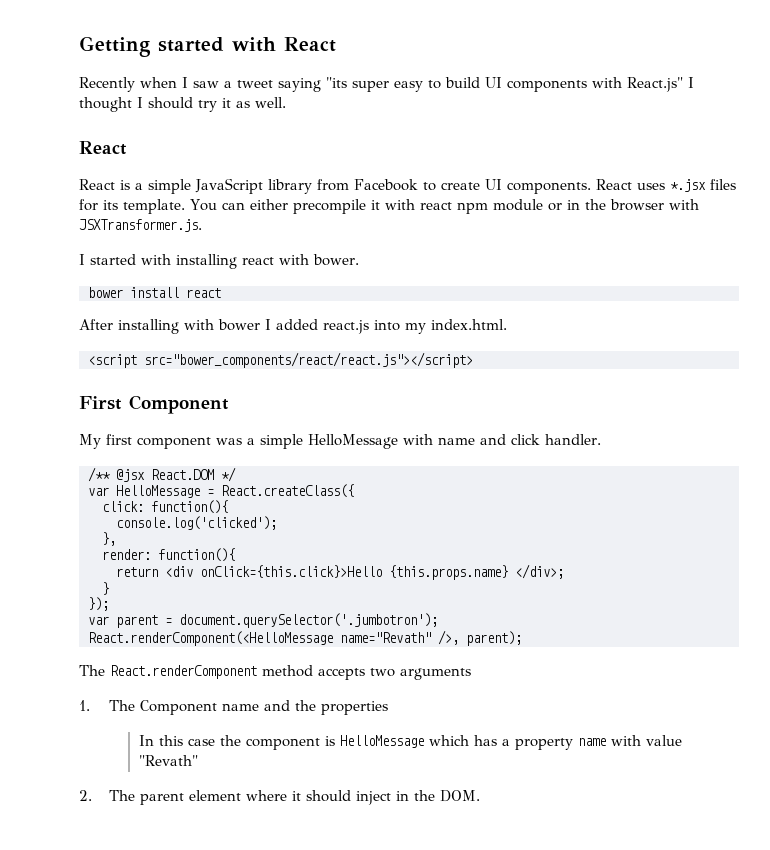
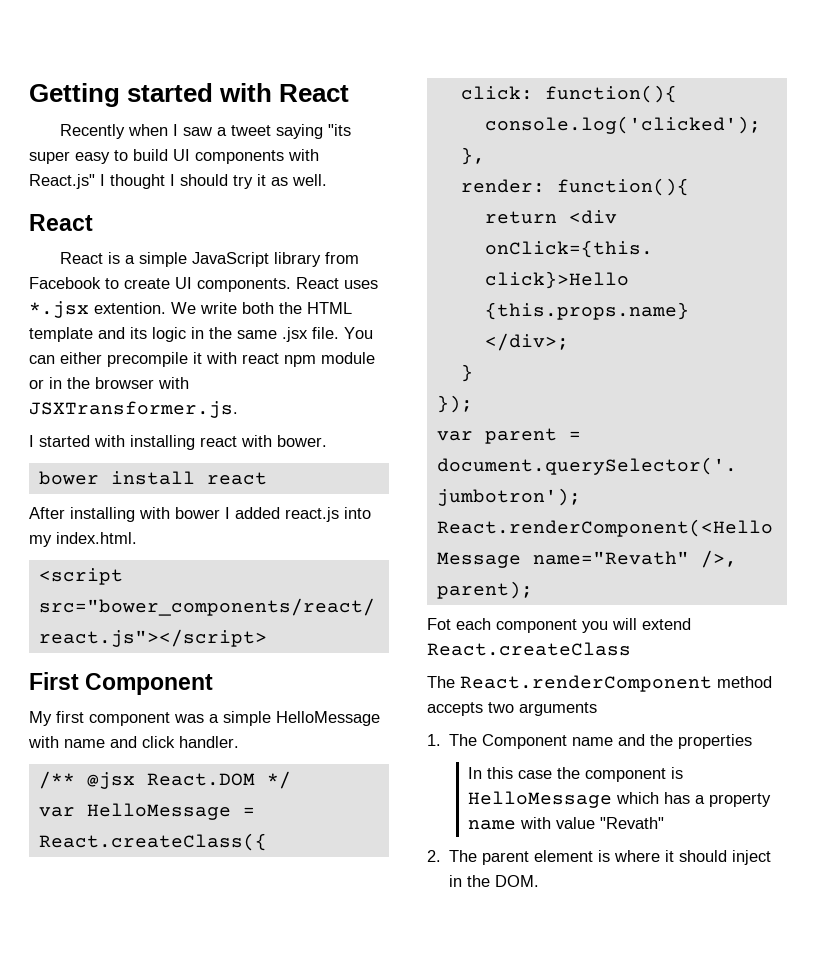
[710,179,736,190] [79,199,185,214] files for its template. -> [94,302,352,314] [29,327,339,342] extention. We write both the HTML template and its logic in the same .jsx file.
(522, 638) none -> [427,618,691,633] [427,642,631,656] // Fot each component you will extend React.createClass
(241, 795) none -> [598,850,611,862] is

